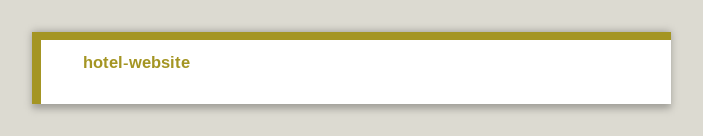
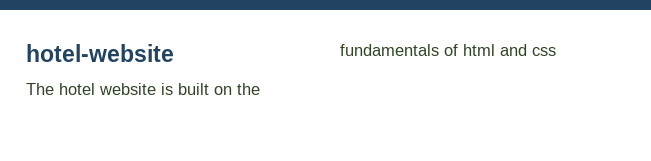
(190, 62) none -> [26,83,260,95] [340,44,556,56] // The hotel website is built on the fundamentals of html and css

